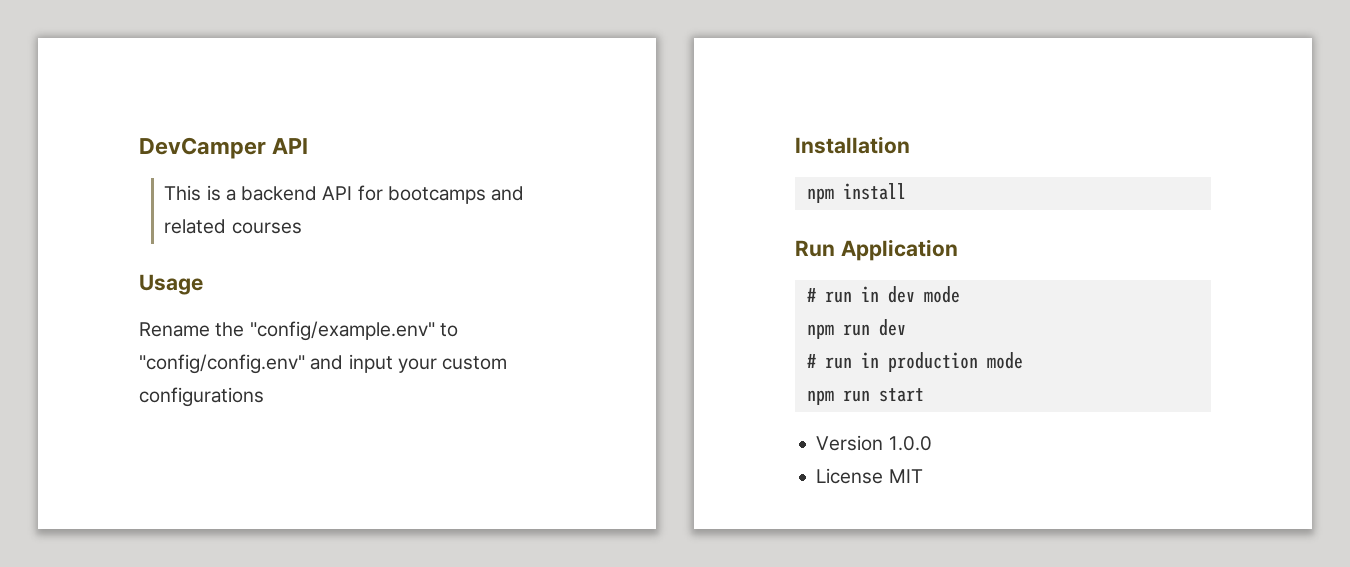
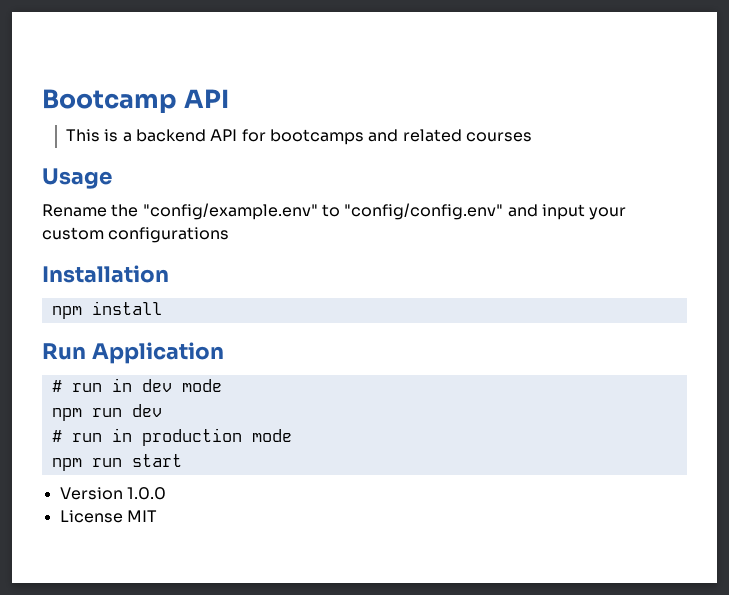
[139,137,266,159] DevCamper -> [42,89,177,113] Bootcamp

